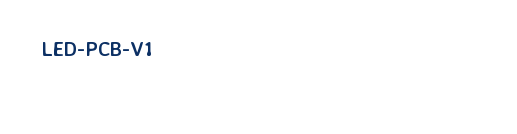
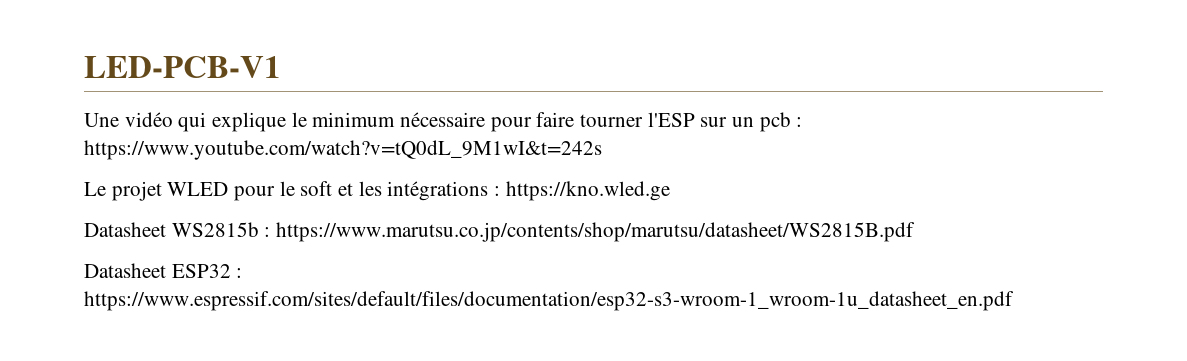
(153, 49) none -> [84,112,803,132] [84,140,602,160] [84,181,670,201] [84,222,916,242] [84,263,243,278] [84,291,1014,311] // Une vidéo qui explique le minimum nécessaire pour faire tourner l'ESP sur un pcb : https://www.youtube.com/watch?v=tQ0dL_9M1wI&t=242s // Le projet WLED pour le soft et les intégrations : https://kno.wled.ge // Datasheet WS2815b : https://www.marutsu.co.jp/contents/shop/marutsu/datasheet/WS2815B.pdf // Datasheet ESP32 : https://www.espressif.com/sites/default/files/documentation/esp32-s3-wroom-1_wroom-1u_datasheet_en.pdf

